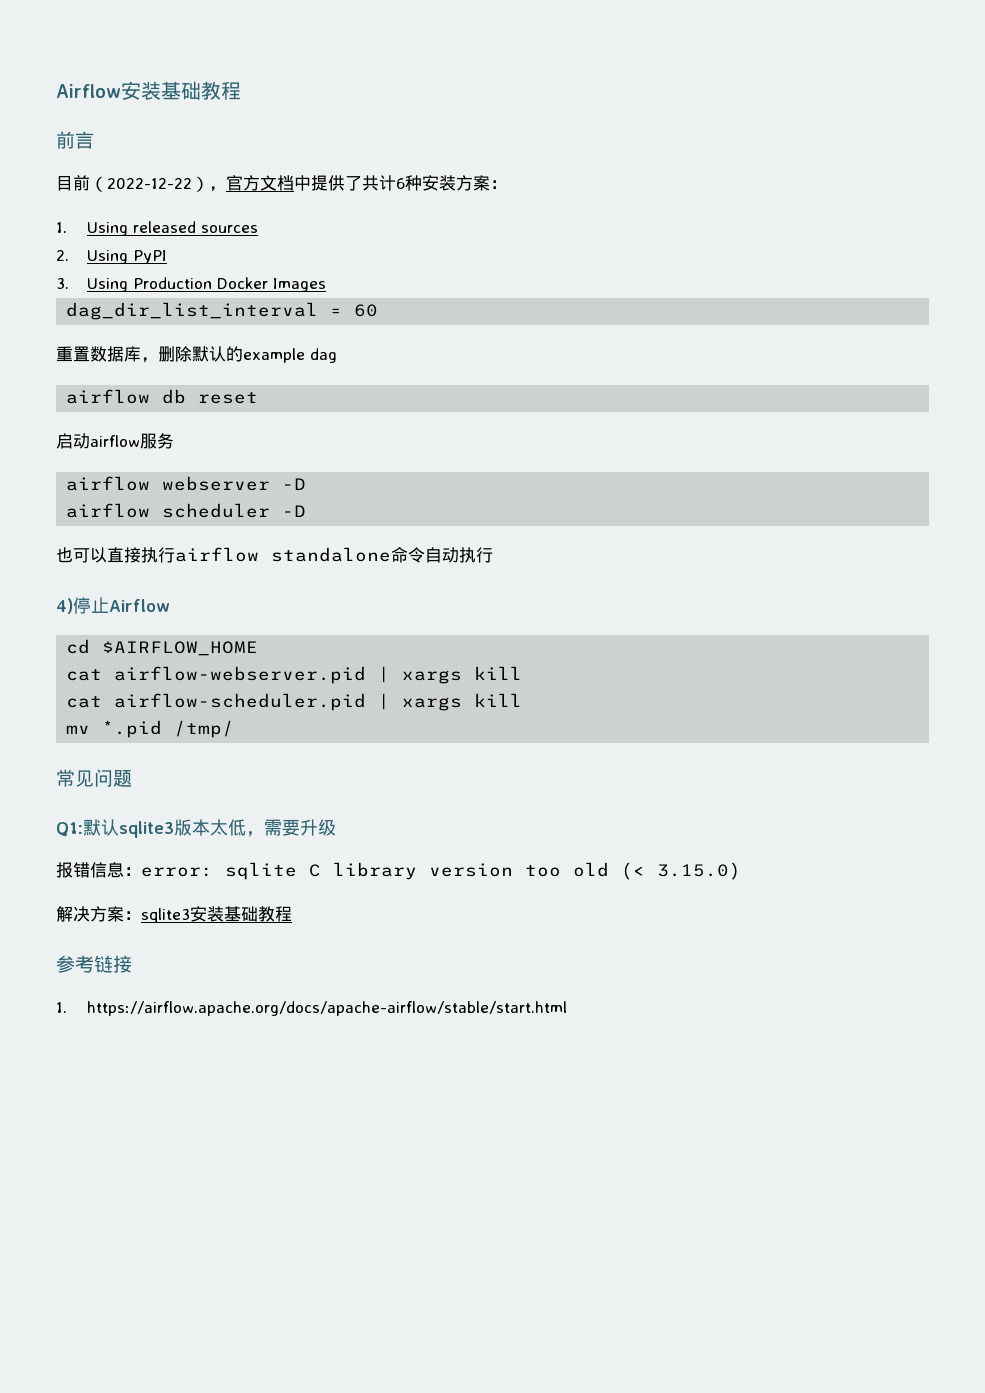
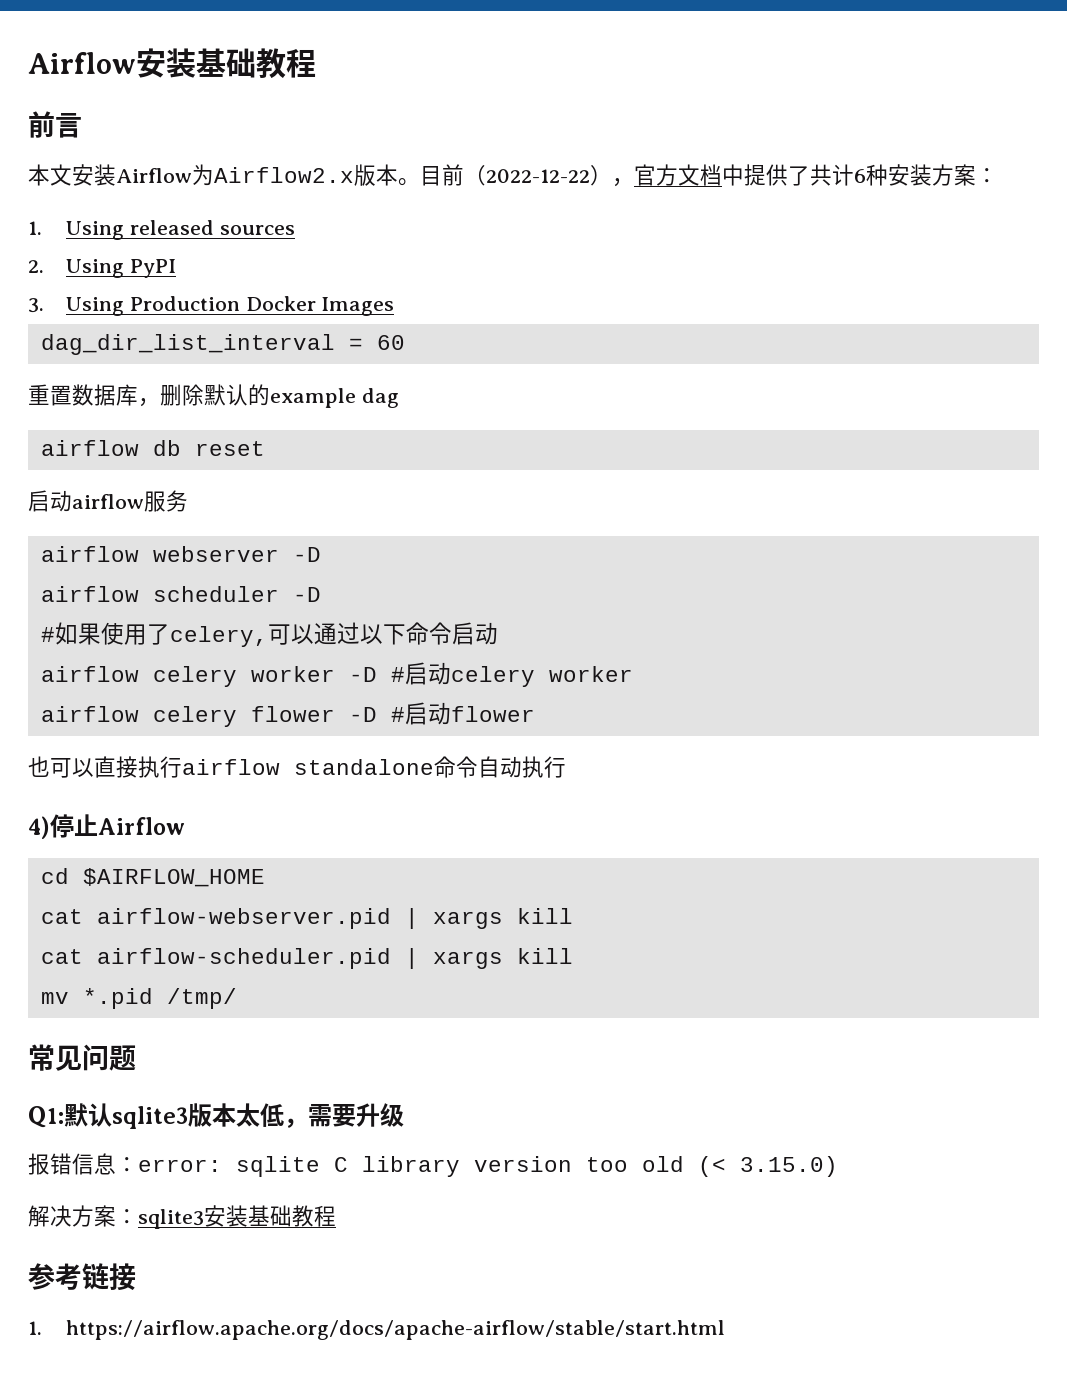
(94, 140) none -> [28,164,420,186] 本文安装Airflow为Airflow2.x版本。
(307, 511) none -> [40,622,498,647] [40,662,633,687] [40,702,535,727] // #如果使用了celery,可以通过以下命令启动 // airflow celery worker -D #启动celery worker // airflow celery flower -D #启动flower

